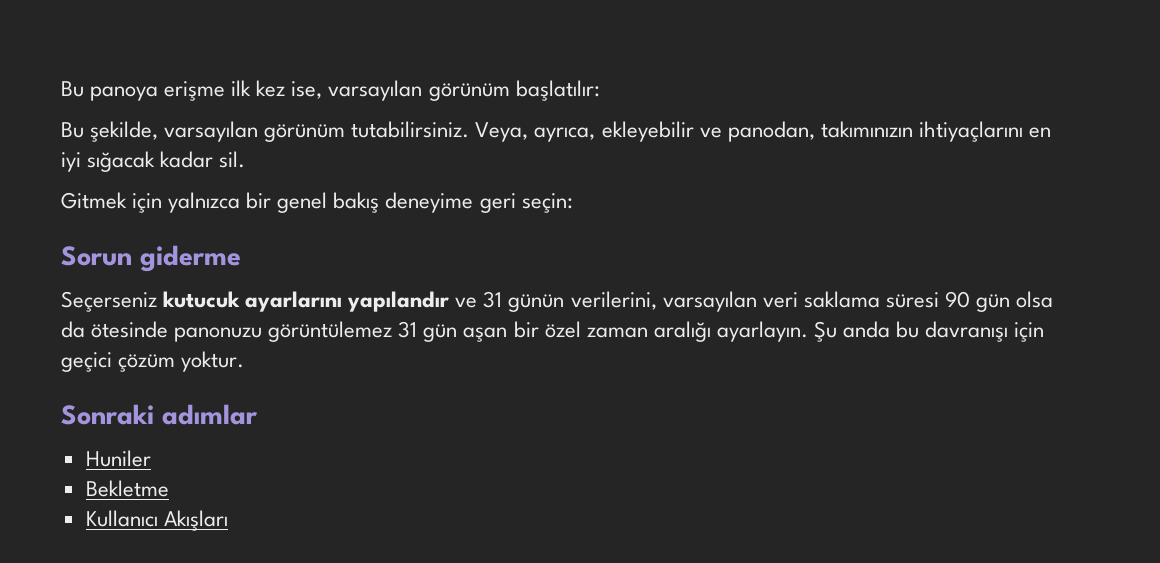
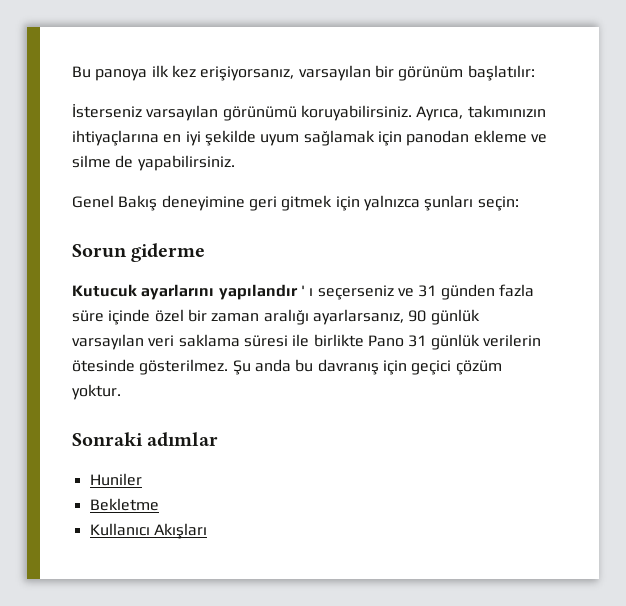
[164,81,226,101] erişme -> (148, 75) none
[291,80,423,101] ise, varsayılan -> [200,65,394,81] erişiyorsanız, varsayılan bir
[61,121,1051,142] [61,151,246,172] [61,192,573,213] [61,245,241,272] [61,291,1054,312] [61,321,808,342] Bu şekilde, varsayılan görünüm tutabilirsiniz. Veya, ayrıca, ekleyebilir ve panodan, takımınızın ihtiyaçlarını en iyi sığacak kadar sil. // Gitmek için yalnızca bir genel bakış deneyime geri seçin: // Sorun giderme // Seçerseniz kutucuk ayarlarını yapılandır ve 31 günün verilerini, varsayılan veri saklama süresi 90 gün olsa da ötesinde panonuzu görüntülemez 31 gün aşan bir özel zaman aralığı ayarlayın. -> [72,104,546,121] [72,130,547,146] [72,155,235,171] [72,195,519,211] [72,243,206,262] [72,284,534,300] [72,309,480,325] [72,334,541,350] [72,359,229,375] İsterseniz varsayılan görünümü koruyabilirsiniz. Ayrıca, takımınızın ihtiyaçlarına en iyi şekilde uyum sağlamak için panodan ekleme ve silme de yapabilirsiniz. // Genel Bakış deneyimine geri gitmek için yalnızca şunları seçin: // Sorun giderme // Kutucuk ayarlarını yapılandır ' ı seçerseniz ve 31 günden fazla süre içinde özel bir zaman aralığı ayarlarsanız, 90 günlük varsayılan veri saklama süresi ile birlikte Pano 31 günlük verilerin ötesinde gösterilmez.
[925,321,1009,342] davranışı -> [317,359,379,375] davranış

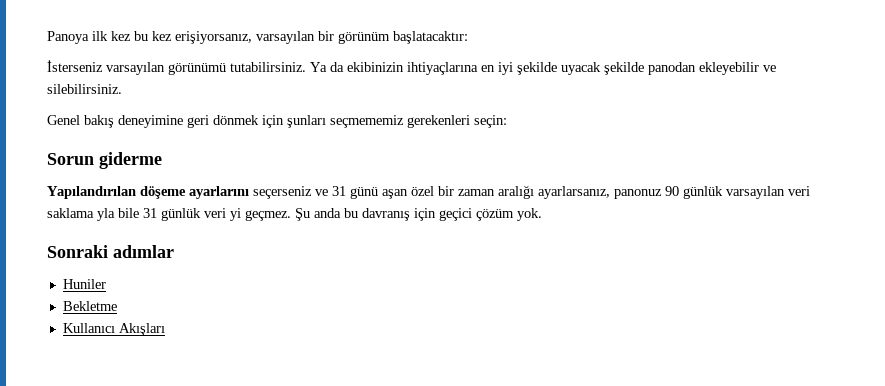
[72,65,169,81] Bu panoya ilk -> [47,31,148,44] Panoya ilk kez bu
[467,65,535,81] başlatılır: -> [393,31,468,44] başlatacaktır:
[300,105,546,121] [72,130,547,146] [72,155,235,171] koruyabilirsiniz. Ayrıca, takımınızın ihtiyaçlarına en iyi şekilde uyum sağlamak için panodan ekleme ve silme de yapabilirsiniz. -> [230,62,776,75] [47,84,122,94] tutabilirsiniz. Ya da ekibinizin ihtiyaçlarına en iyi şekilde uyacak şekilde panodan ekleyebilir ve silebilirsiniz.
[118,195,158,211] Bakış -> [84,115,114,128] bakış
[281,195,519,211] [72,243,206,262] [72,284,534,300] [72,309,151,325] gitmek için yalnızca şunları seçin: // Sorun giderme // Kutucuk ayarlarını yapılandır ' ı seçerseniz ve 31 günden fazla süre içinde -> [213,115,507,128] [47,152,162,169] [47,186,408,199] dönmek için şunları seçmememiz gerekenleri seçin: // Sorun giderme // Yapılandırılan döşeme ayarlarını seçerseniz ve 31 günü aşan
(404, 317) none -> [614,189,662,199] panonuz
[243,334,541,350] [72,359,229,375] süresi ile birlikte Pano 31 günlük verilerin ötesinde gösterilmez. -> [97,208,291,221] yla bile 31 günlük veri yi geçmez.
[72,384,121,400] yoktur. -> [517,208,542,221] yok.

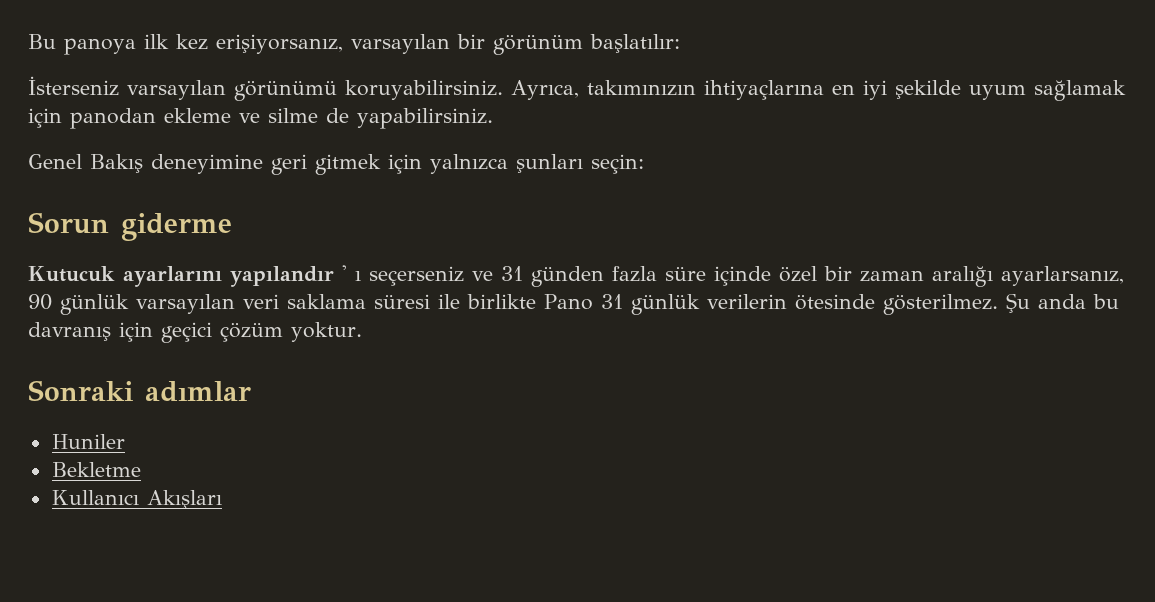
[47,31,148,44] Panoya ilk kez bu -> [28,34,169,55] Bu panoya ilk
[393,31,468,44] başlatacaktır: -> [590,34,680,53] başlatılır:
[230,62,776,75] [47,84,122,94] tutabilirsiniz. Ya da ekibinizin ihtiyaçlarına en iyi şekilde uyacak şekilde panodan ekleyebilir ve silebilirsiniz. -> [345,80,1126,101] [28,108,493,129] koruyabilirsiniz. Ayrıca, takımınızın ihtiyaçlarına en iyi şekilde uyum sağlamak için panodan ekleme ve silme de yapabilirsiniz.
[84,115,114,128] bakış -> [90,154,143,173] Bakış
[213,115,507,128] [47,152,162,169] [47,186,408,199] dönmek için şunları seçmememiz gerekenleri seçin: // Sorun giderme // Yapılandırılan döşeme ayarlarını seçerseniz ve 31 günü aşan -> [315,154,644,175] [28,212,232,241] [28,265,771,287] gitmek için yalnızca şunları seçin: // Sorun giderme // Kutucuk ayarlarını yapılandır ' ı seçerseniz ve 31 günden fazla süre içinde
[614,189,662,199] panonuz -> (1124, 276) none
[97,208,291,221] yla bile 31 günlük veri yi geçmez. -> [374,294,998,315] süresi ile birlikte Pano 31 günlük verilerin ötesinde gösterilmez.
[517,208,542,221] yok. -> [291,322,362,342] yoktur.

